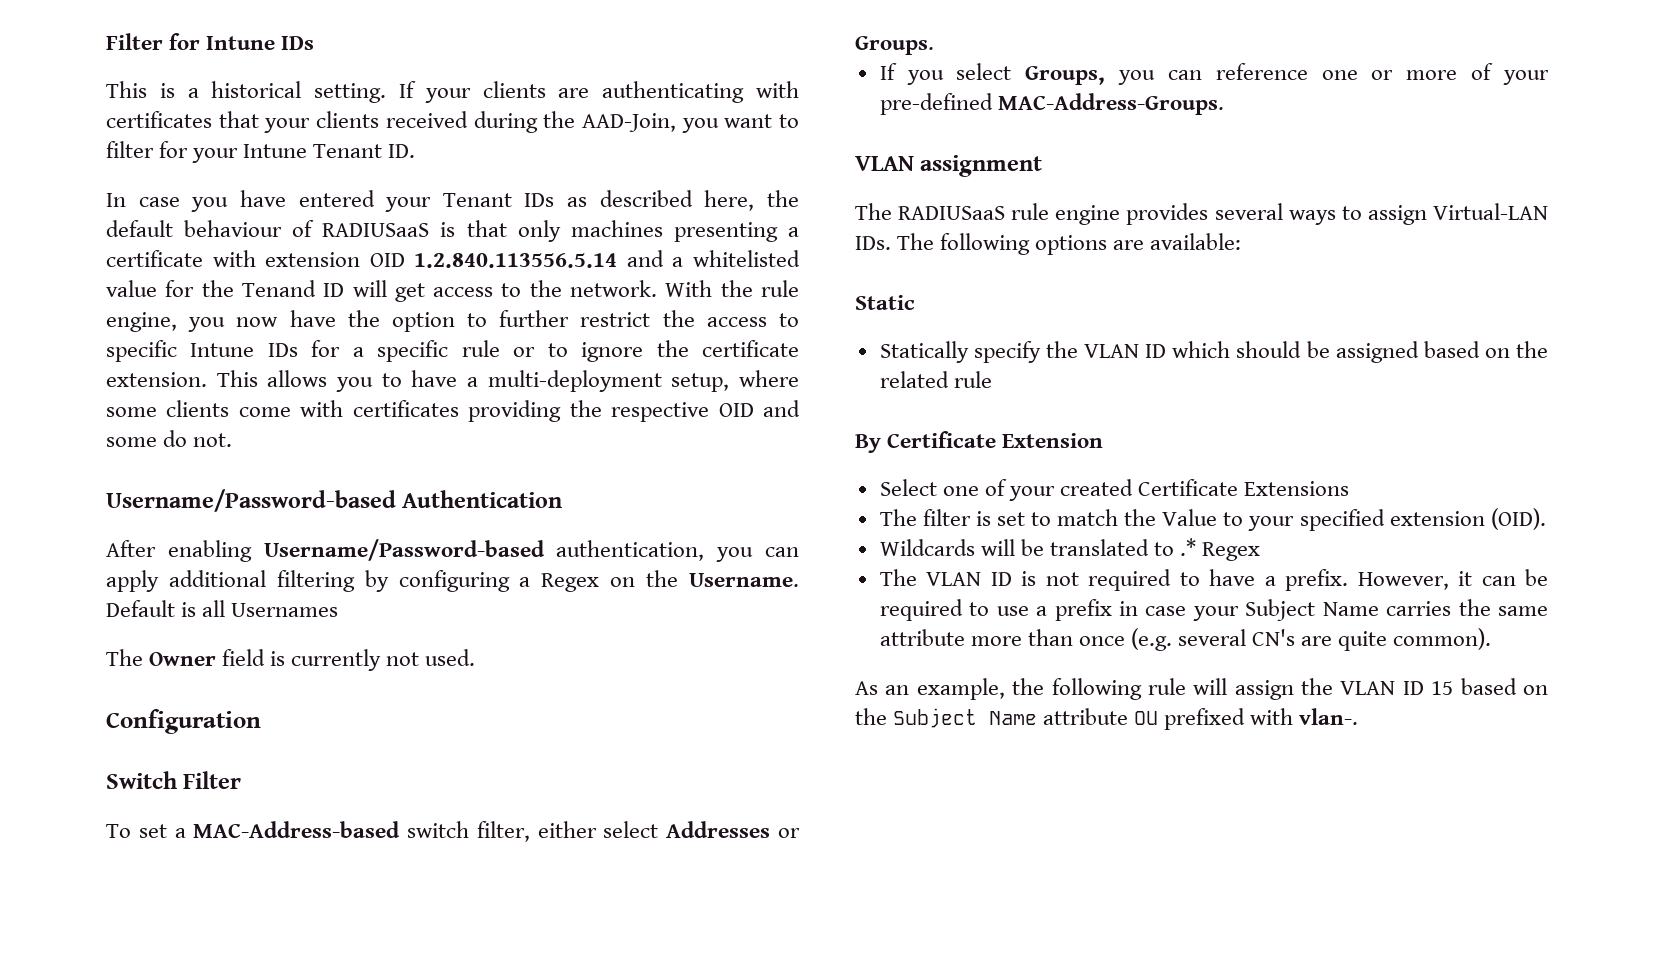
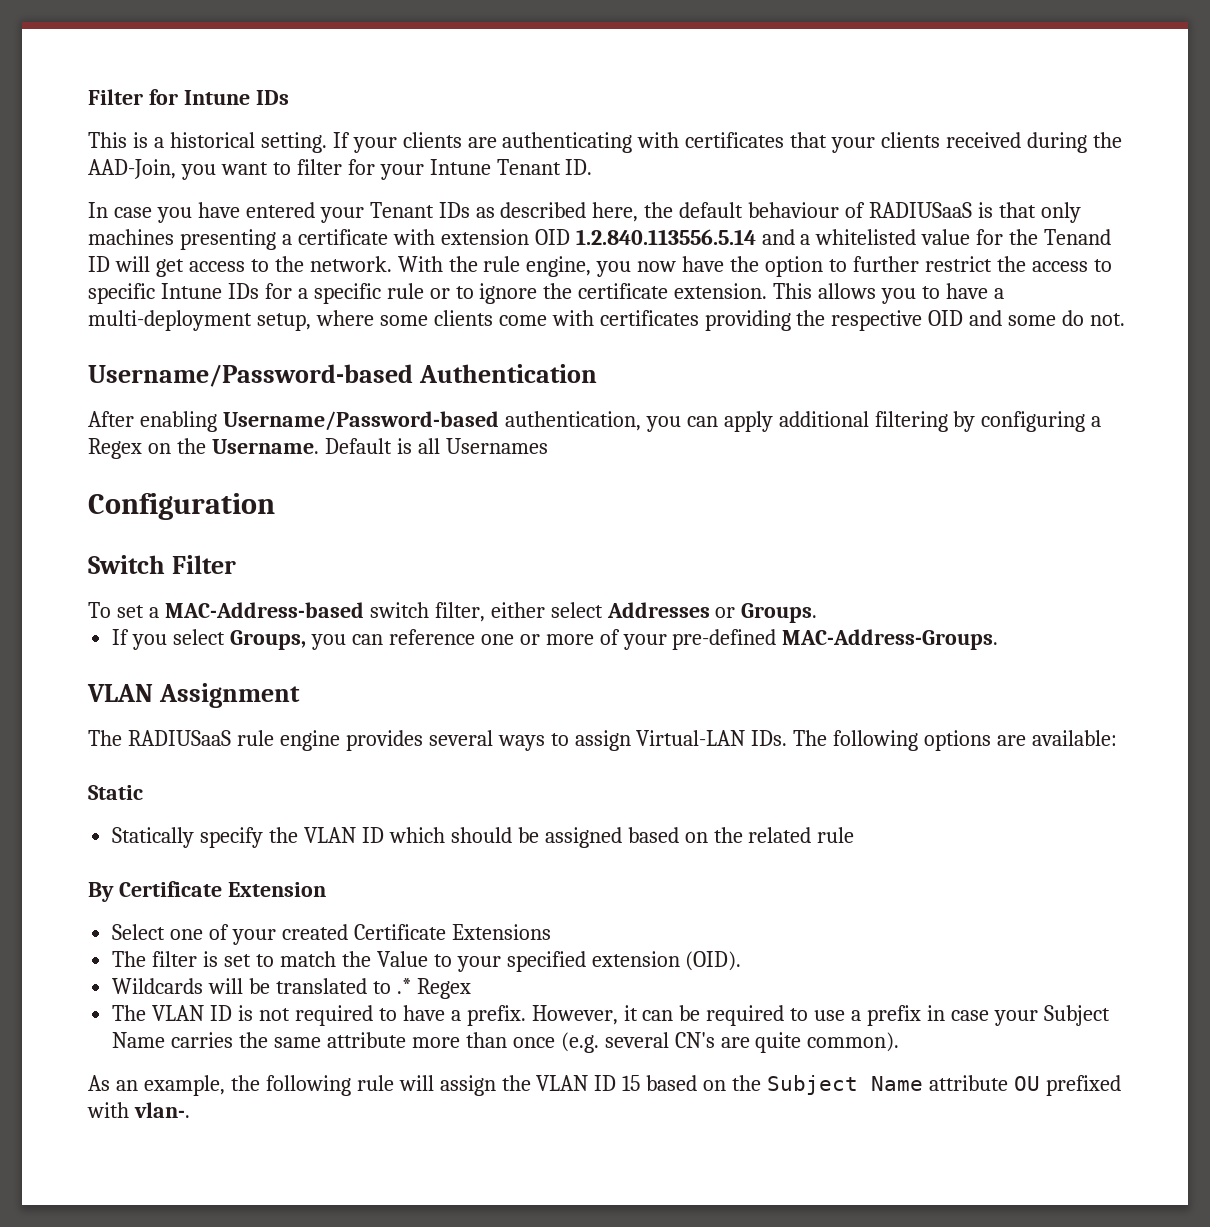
[106,649,476,671] // The Owner field is currently not used. -> (548, 446) none
[920,155,1043,177] assignment -> [158,683,300,708] Assignment

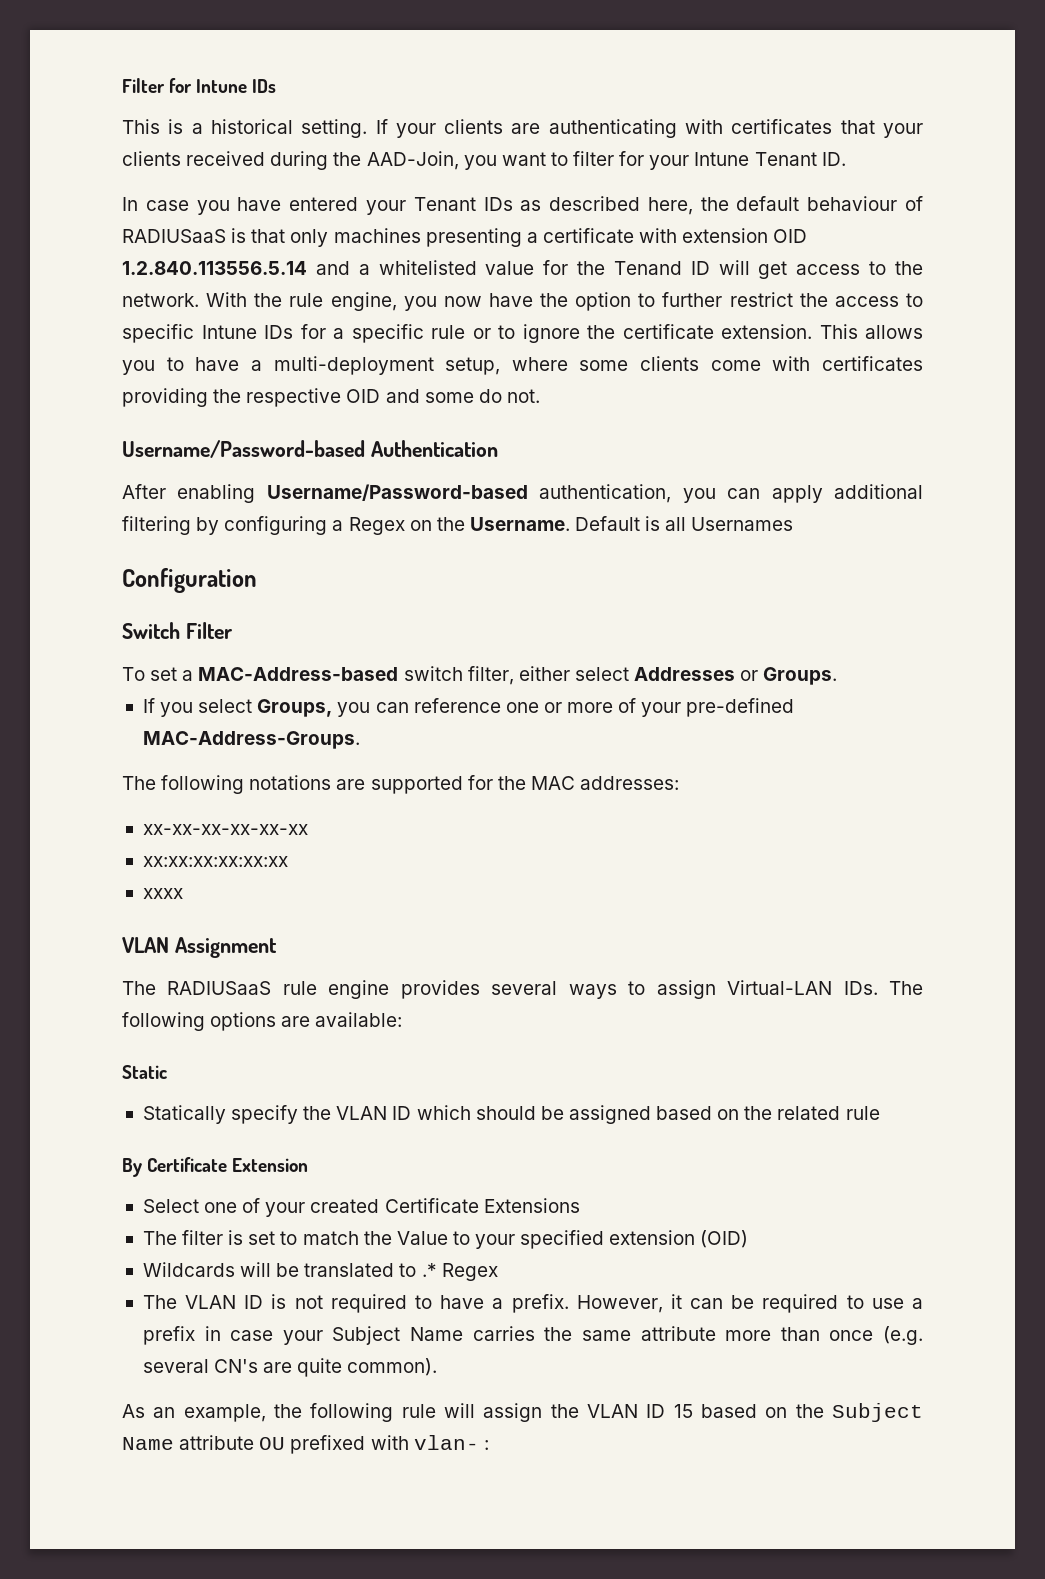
(999, 639) none -> [122,775,680,794] [142,824,308,835] [142,856,288,867] [142,888,183,899] // The following notations are supported for the MAC addresses: // xx-xx-xx-xx-xx-xx // xx:xx:xx:xx:xx:xx // xxxx
[685,951,742,971] (OID). -> [700,1230,749,1248] (OID)
[133,1102,190,1118] vlan-. -> [413,1435,489,1450] vlan- :

